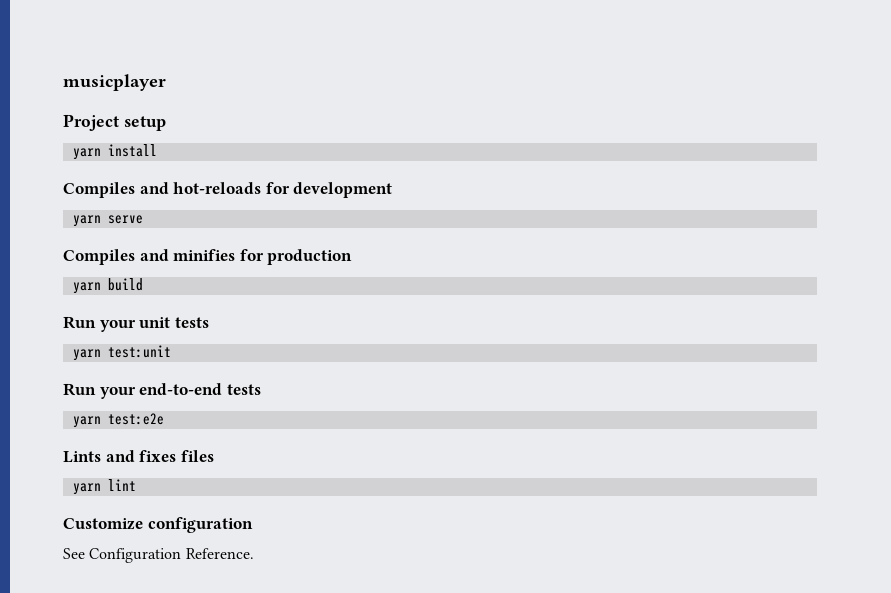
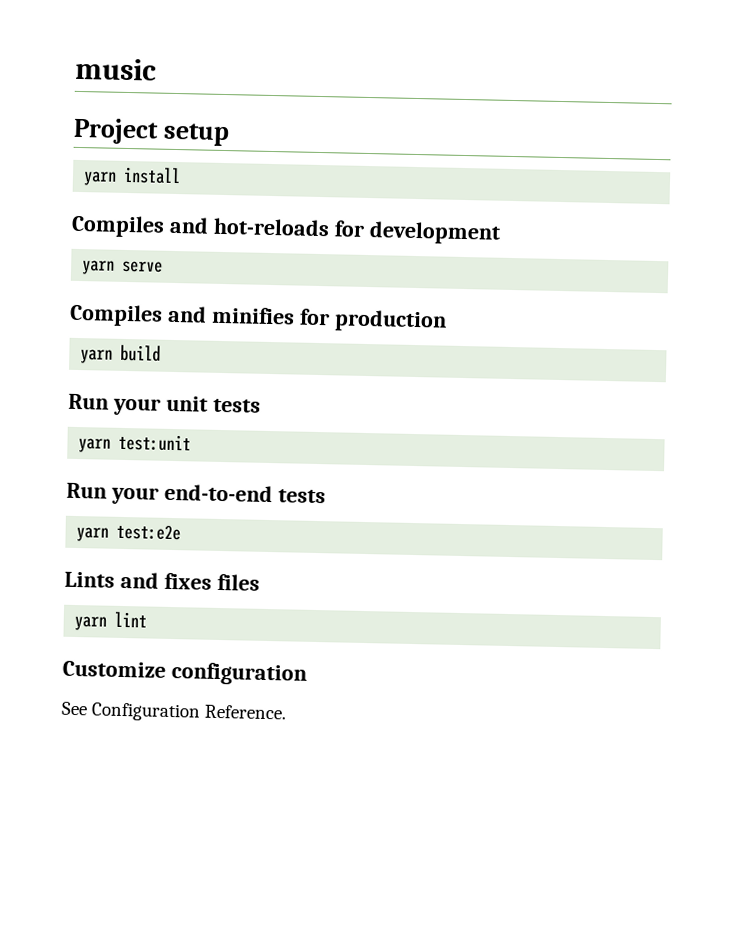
[63,74,166,91] musicplayer -> [75,57,157,81] music

